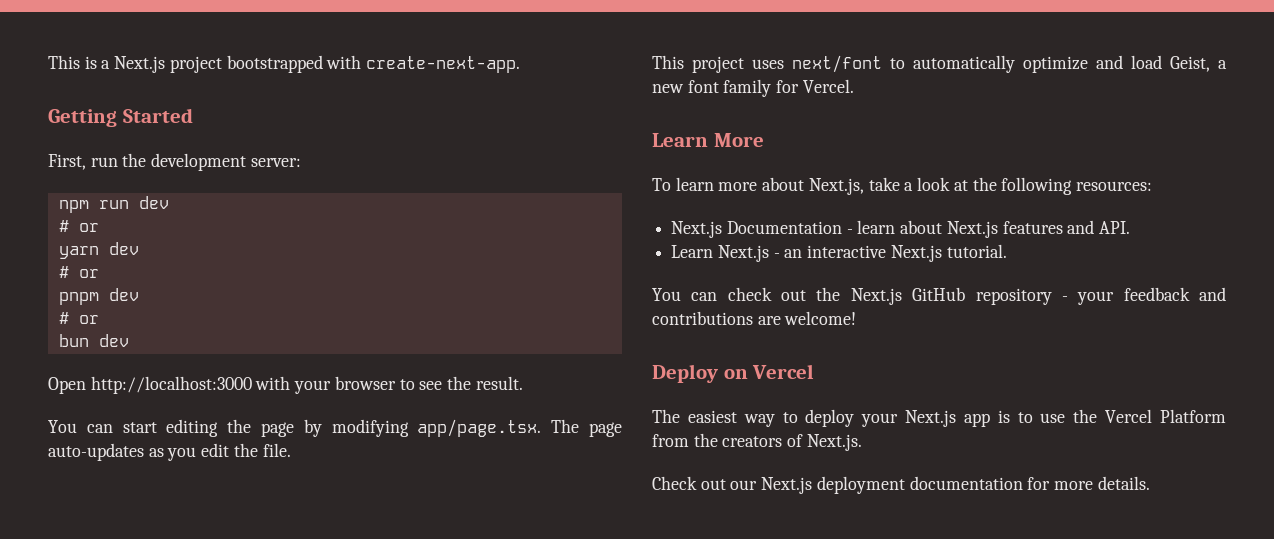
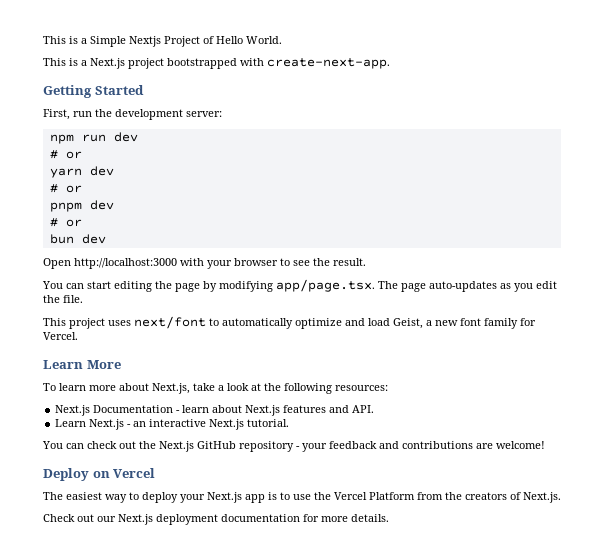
[48,55,111,69] This is a -> [43,36,282,47] [43,58,87,66] This is a Simple Nextjs Project of Hello World. // This is a

